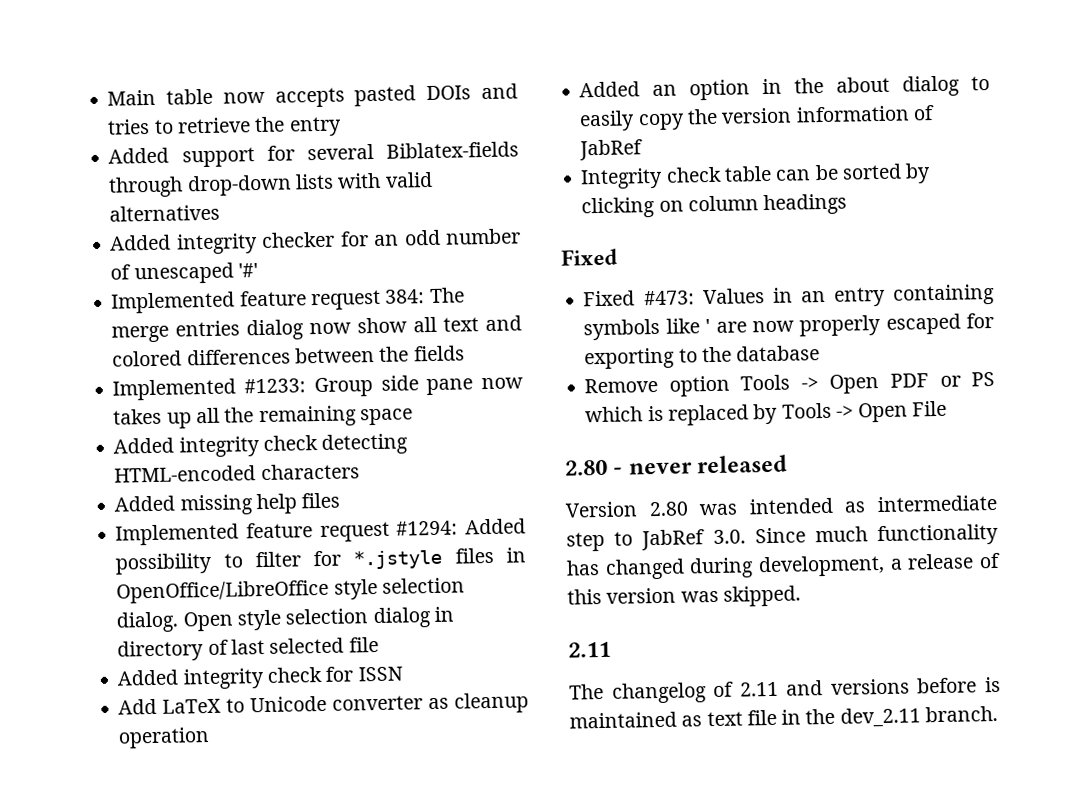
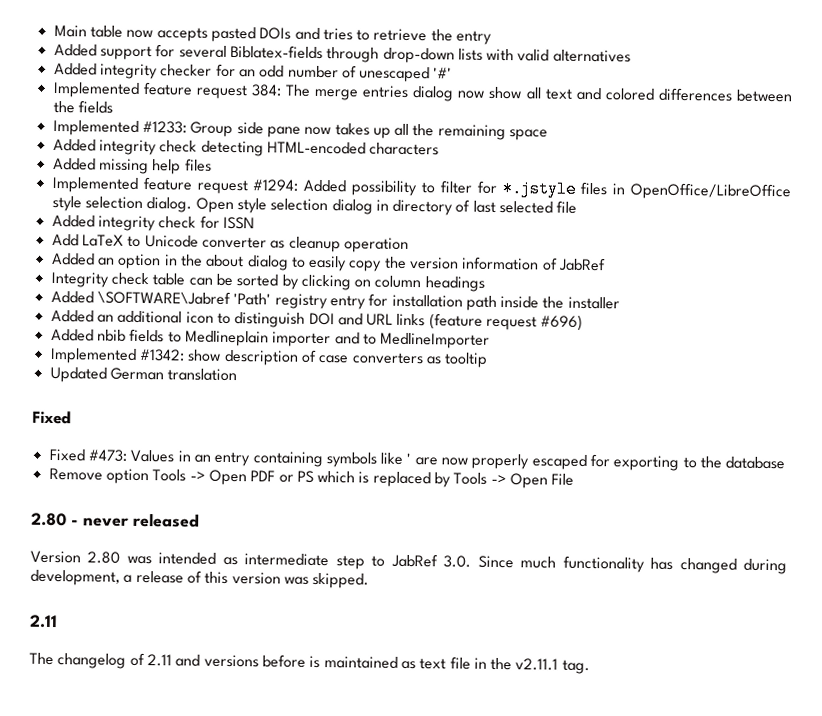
(848, 204) none -> [50,290,620,311] [50,309,584,331] [50,328,491,349] [49,347,489,368] [49,366,238,383] // Added \SOFTWARE\Jabref 'Path' registry entry for installation path inside the installer // Added an additional icon to distinguish DOI and URL links (feature request #696) // Added nbib fields to Medlineplain importer and to MedlineImporter // Implemented #1342: show description of case converters as tooltip // Updated German translation
[839,705,998,728] dev_2.11 branch. -> [515,658,590,675] v2.11.1 tag.

